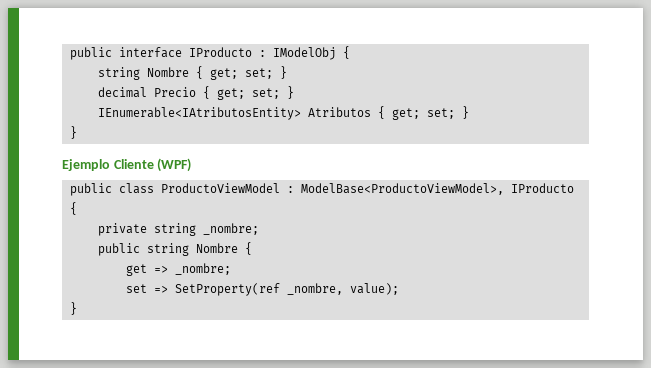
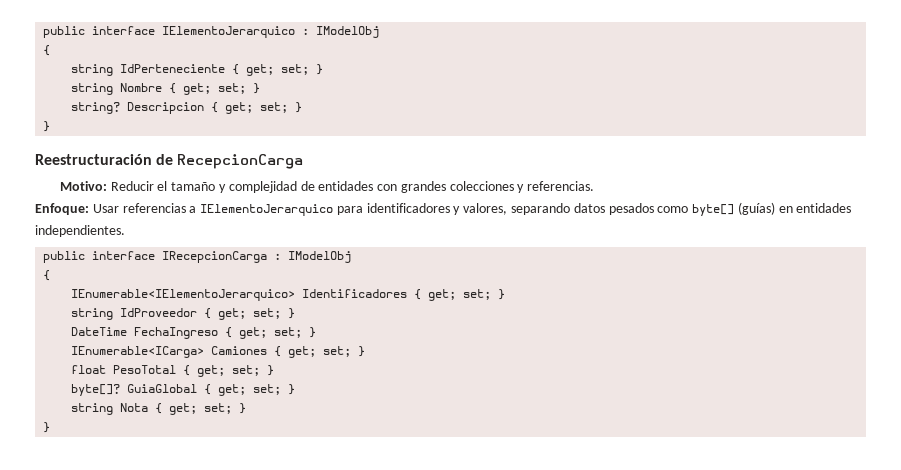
[69,46,350,60] public interface IProducto : IModelObj { -> [43,26,380,38] [43,45,51,56] [71,64,324,76] public interface IElementoJerarquico : IModelObj // { // string IdPerteneciente { get; set; }
[97,86,294,100] [97,107,371,120] decimal Precio { get; set; } // IEnumerable<IAtributosEntity> Atributos -> [71,102,205,114] string? Descripcion
[62,158,192,172] [69,183,574,196] [69,202,77,215] [97,223,259,236] [97,242,252,256] [125,263,231,276] [125,283,399,296] Ejemplo Cliente (WPF) // public class ProductoViewModel : ModelBase<ProductoViewModel>, IProducto { // private string _nombre; // public string Nombre { // get => _nombre; // set => SetProperty(ref _nombre, value); -> [35,154,304,169] [59,181,595,193] [35,202,852,216] [35,225,125,237] [43,251,352,263] [43,270,51,281] [71,289,506,301] [71,308,296,320] [71,327,317,339] [71,346,366,358] [71,365,275,377] [71,384,296,396] [71,403,247,415] Reestructuración de RecepcionCarga // Motivo: Reducir el tamaño y complejidad de entidades con grandes colecciones y referencias. // Enfoque: Usar referencias a IElementoJerarquico para identificadores y valores, separando datos pesados como byte[] (guías) en entidades independientes. // public interface IRecepcionCarga : IModelObj // { // IEnumerable<IElementoJerarquico> Identificadores { get; set; } // string IdProveedor { get; set; } // DateTime FechaIngreso { get; set; } // IEnumerable<ICarga> Camiones { get; set; } // float PesoTotal { get; set; } // byte[]? GuiaGlobal { get; set; } // string Nota { get; set; }

